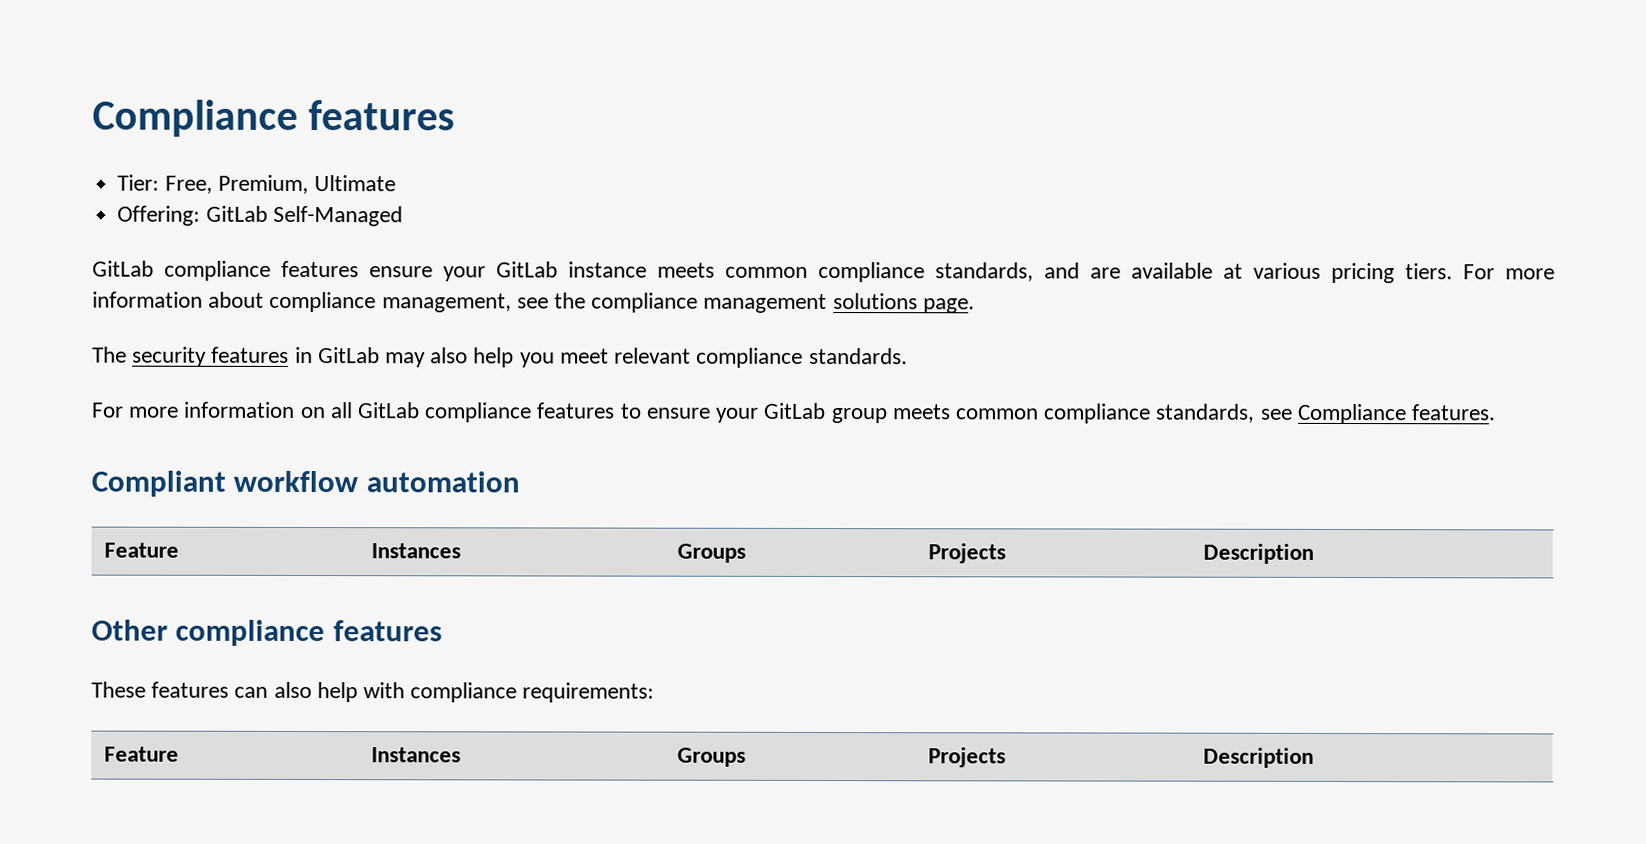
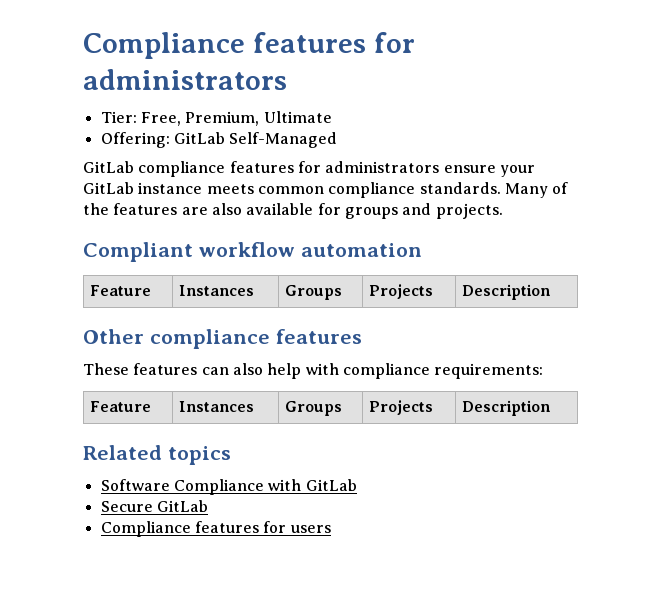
[92,99,456,137] Compliance features -> [83,32,415,59] [83,69,287,90] Compliance features for administrators
(359, 269) none -> [297,161,440,173] for administrators
[935,262,1555,284] [92,291,975,314] [92,346,908,368] [92,401,1496,425] standards, and are available at various pricing tiers. For more information about compliance management, see the compliance management solutions page. // The security features in GitLab may also help you meet relevant compliance standards. // For more information on all GitLab compliance features to ensure your GitLab group meets common compliance standards, see Compliance features. -> [419,182,569,198] [83,203,503,219] standards. Many of the features are also available for groups and projects.
(1315, 757) none -> [83,445,231,465] [100,479,357,495] [100,500,208,512] [100,521,331,537] // Related topics // Software Compliance with GitLab // Secure GitLab // Compliance features for users

